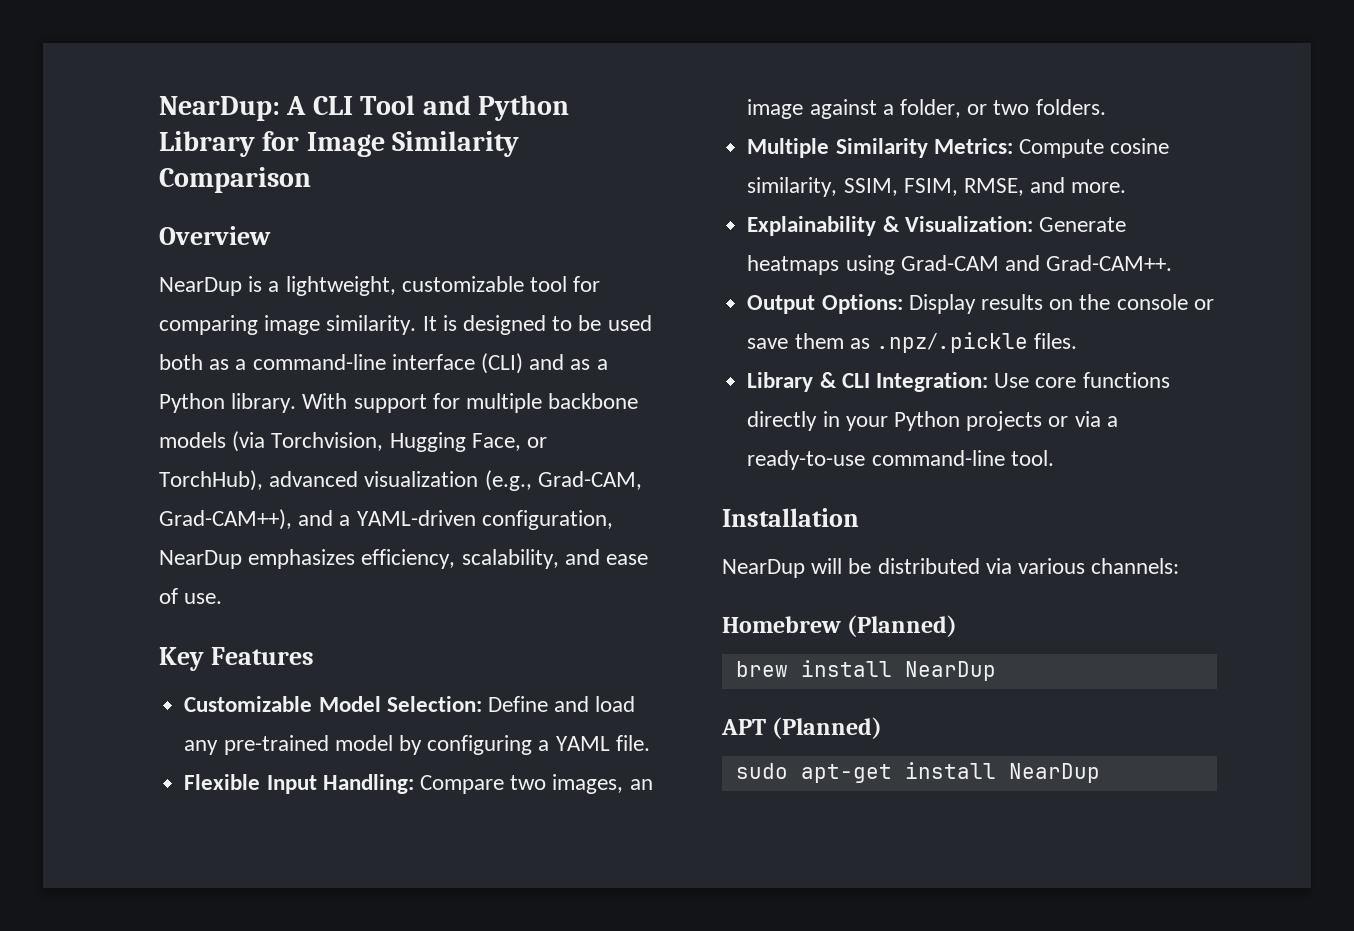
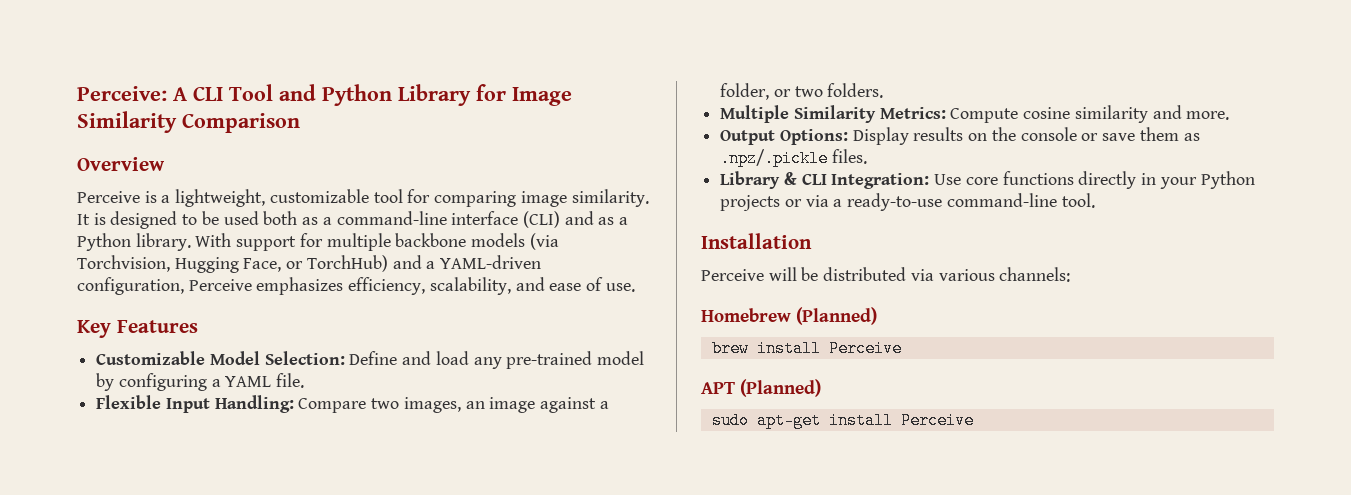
[159,96,280,121] NearDup: -> [77,86,167,101] Perceive:
[159,277,242,296] NearDup -> [77,191,140,203] Perceive
[159,470,642,491] [159,509,292,530] TorchHub), advanced visualization (e.g., Grad-CAM, Grad-CAM++), -> [306,255,388,272] TorchHub)
[159,550,242,569] NearDup -> [188,279,252,291] Perceive
[747,177,1127,197] [747,216,1126,236] [747,255,1173,275] similarity, SSIM, FSIM, RMSE, and more. // Explainability & Visualization: Generate heatmaps using Grad-CAM and Grad-CAM++. -> [1074,105,1230,123] similarity and more.
[722,559,805,578] NearDup -> [701,269,764,281] Perceive
[904,661,996,681] NearDup -> [828,340,902,357] Perceive
[1008,763,1100,783] NearDup -> [900,412,974,429] Perceive

